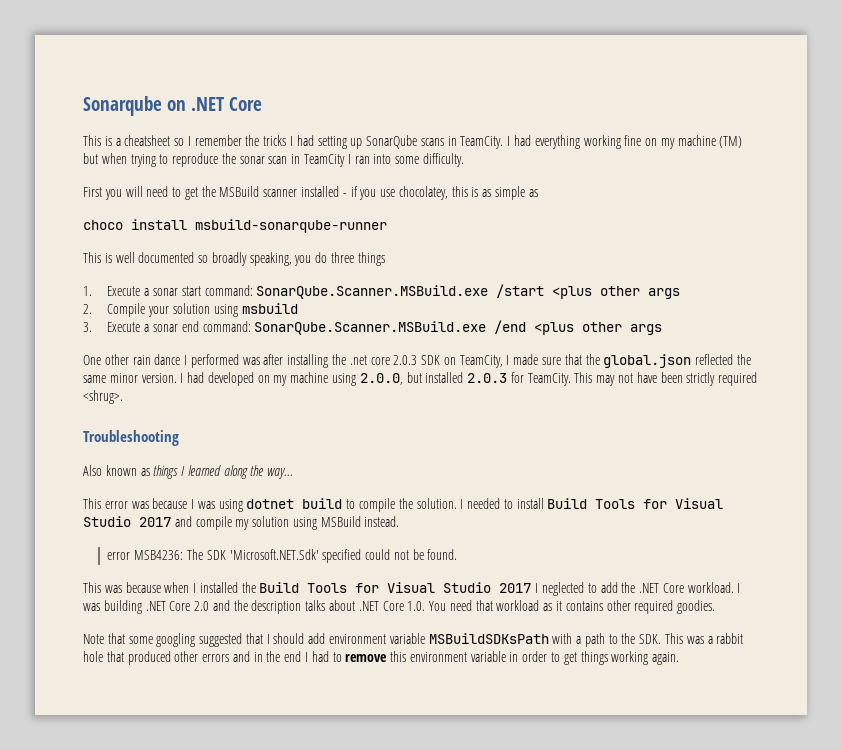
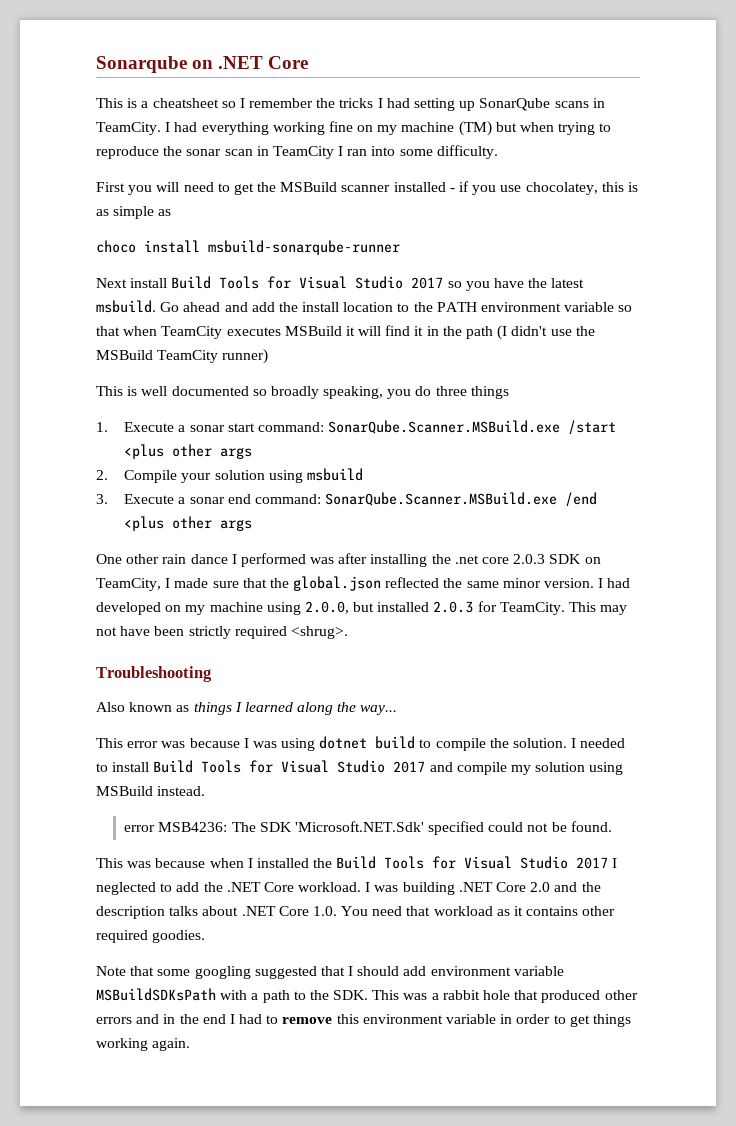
(387, 226) none -> [96,276,585,291] [96,300,633,313] [96,325,595,340] [96,349,269,364] // Next install Build Tools for Visual Studio 2017 so you have the latest msbuild. Go ahead and add the install location to the PATH environment variable so that when TeamCity executes MSBuild it will find it in the path (I didn't use the MSBuild TeamCity runner)

